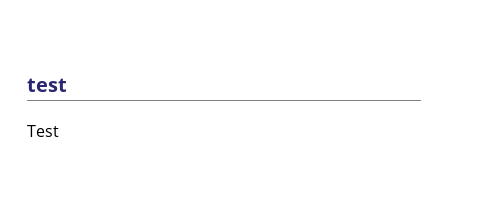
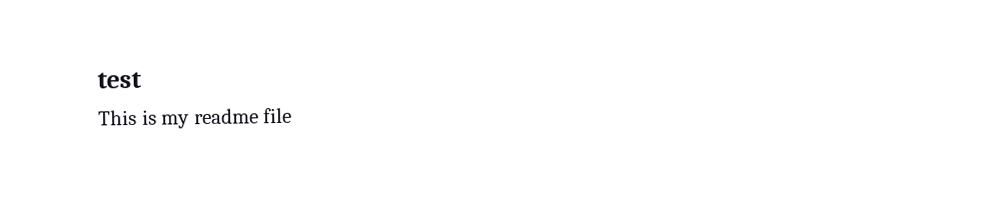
[27,125,59,137] Test -> [98,107,293,129] This is my readme file

